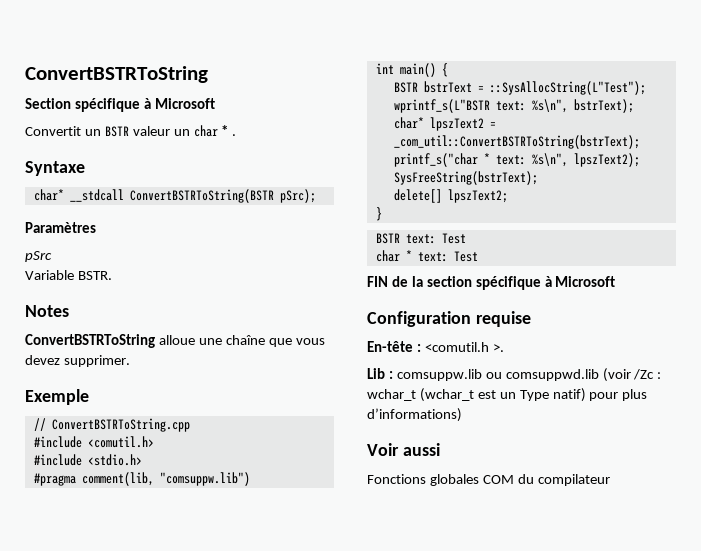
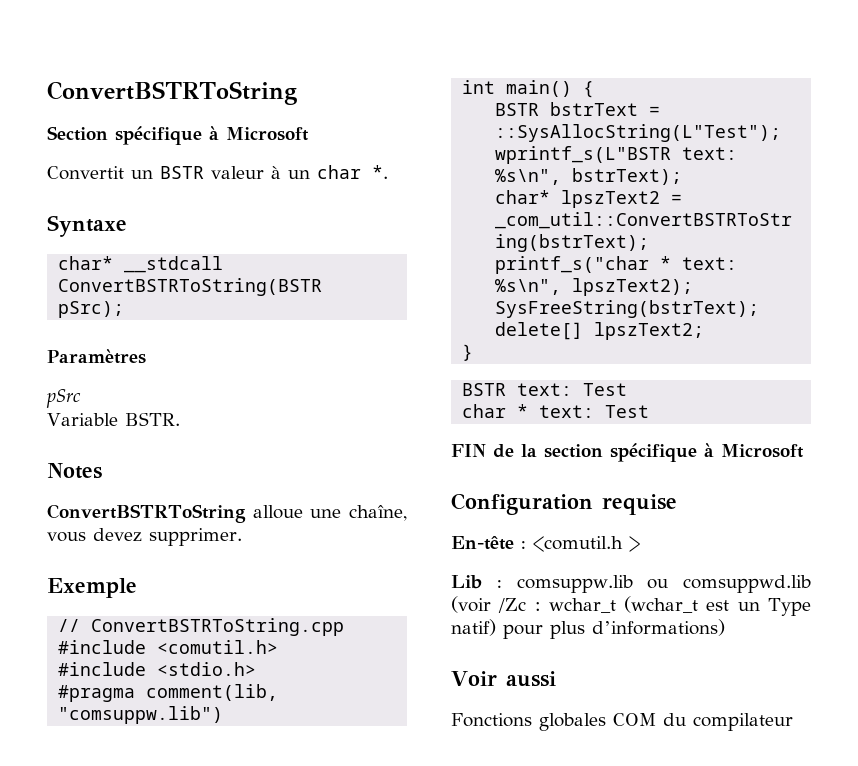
(170, 131) none -> [271,166,281,179] à
[221,125,237,136] * . -> [372,165,388,179] *.
[225,335,292,347] chaîne que -> [349,505,407,521] chaîne,
[492,344,504,352] >. -> [629,536,640,552] >

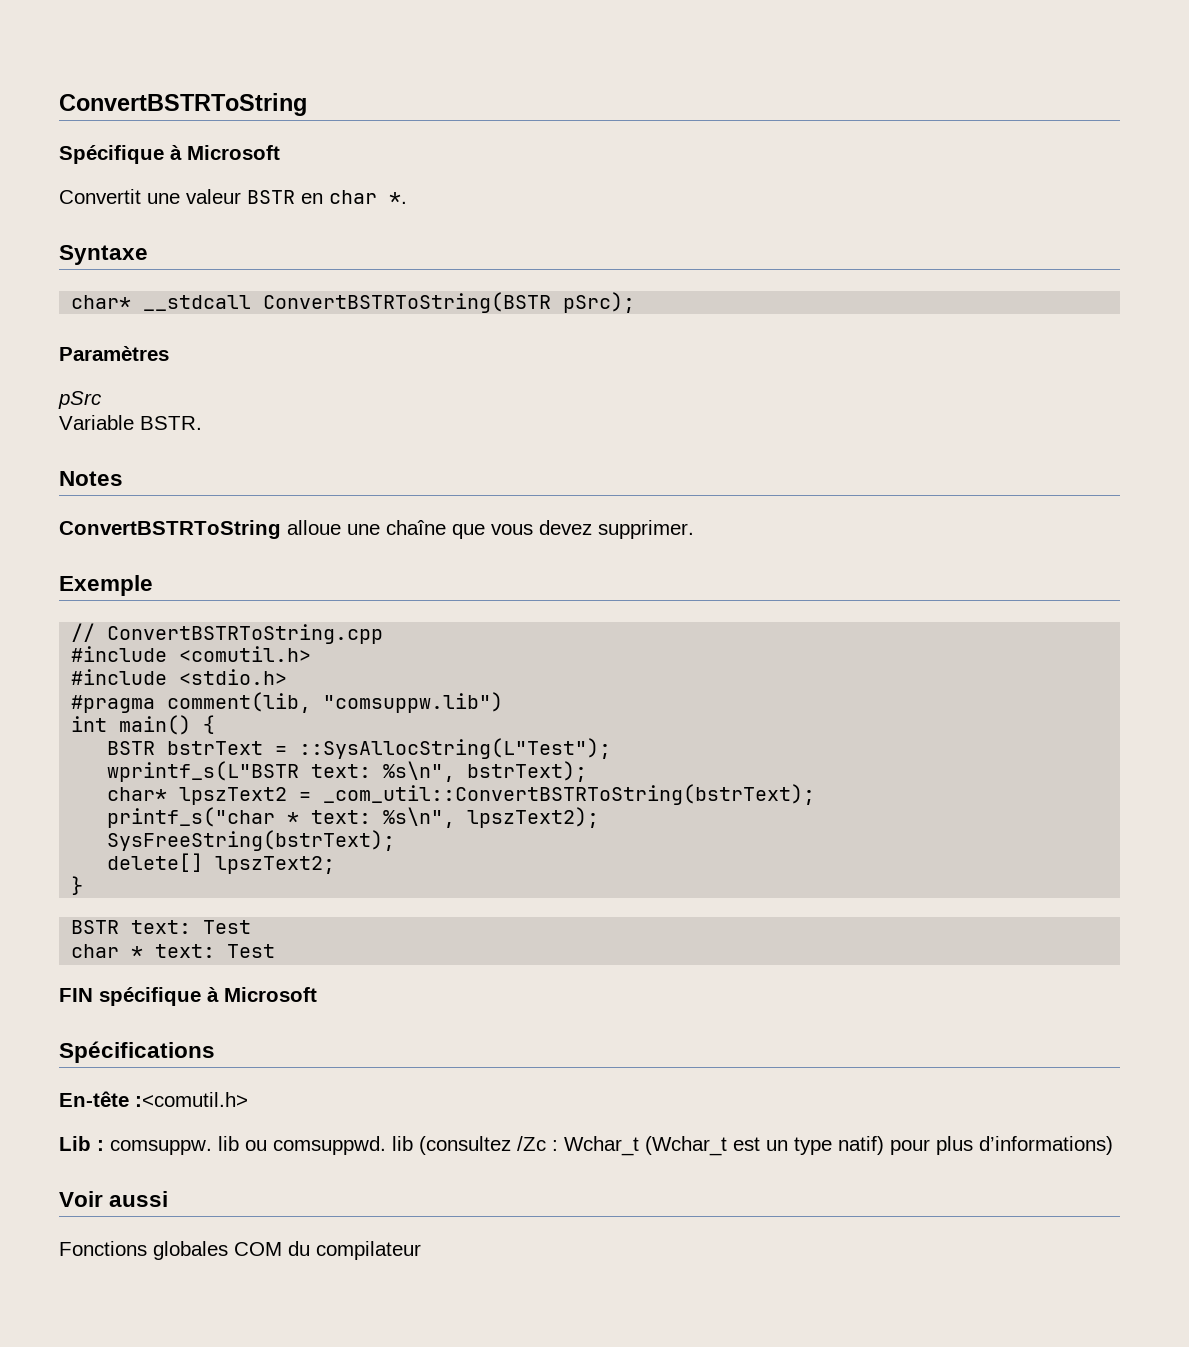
[47,126,202,145] Section spécifique -> [59,145,164,164] Spécifique
[131,166,310,179] un BSTR valeur à un -> [147,189,323,204] une valeur BSTR en
[349,505,407,521] chaîne, -> [386,520,485,539] chaîne que
[493,443,804,462] [451,493,677,515] de la section spécifique à Microsoft // Configuration requise -> [99,987,317,1006] [59,1041,215,1063] spécifique à Microsoft // Spécifications
[521,536,640,552] : <comutil.h > -> [135,1092,248,1107] :<comutil.h>
[516,575,811,593] [451,596,699,613] comsuppw.lib ou comsuppwd.lib (voir /Zc : wchar_t (wchar_t -> [110,1136,727,1156] comsuppw. lib ou comsuppwd. lib (consultez /Zc : Wchar_t (Wchar_t
[768,598,812,616] Type -> [794,1137,832,1155] type

